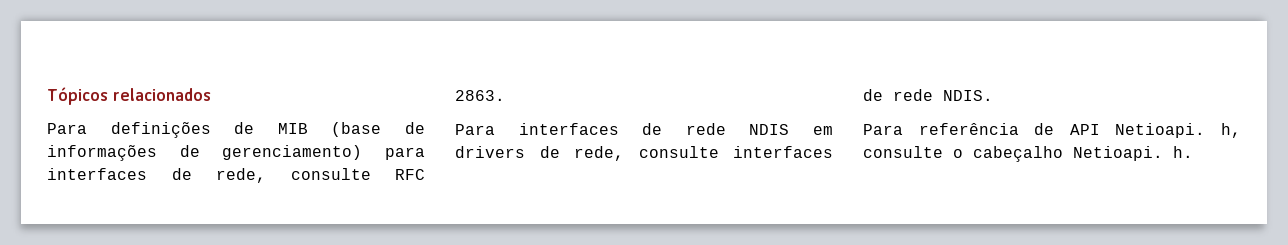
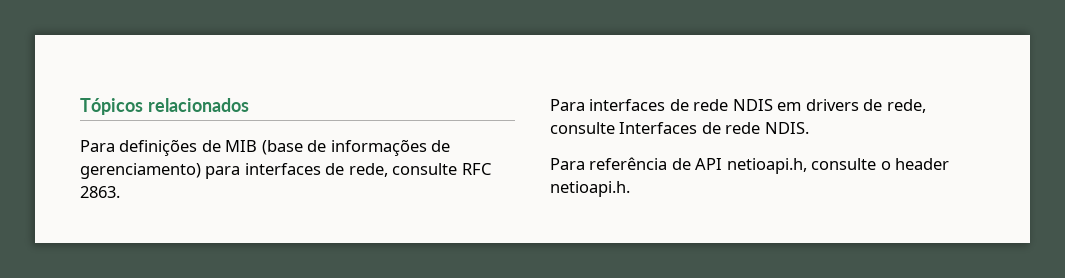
[733,146,833,158] interfaces -> [619,122,698,134] Interfaces
[1115,123,1241,138] [863,146,1193,162] Netioapi. h, consulte o cabeçalho Netioapi. h. -> [726,158,950,174] [550,181,630,197] netioapi.h, consulte o header netioapi.h.

